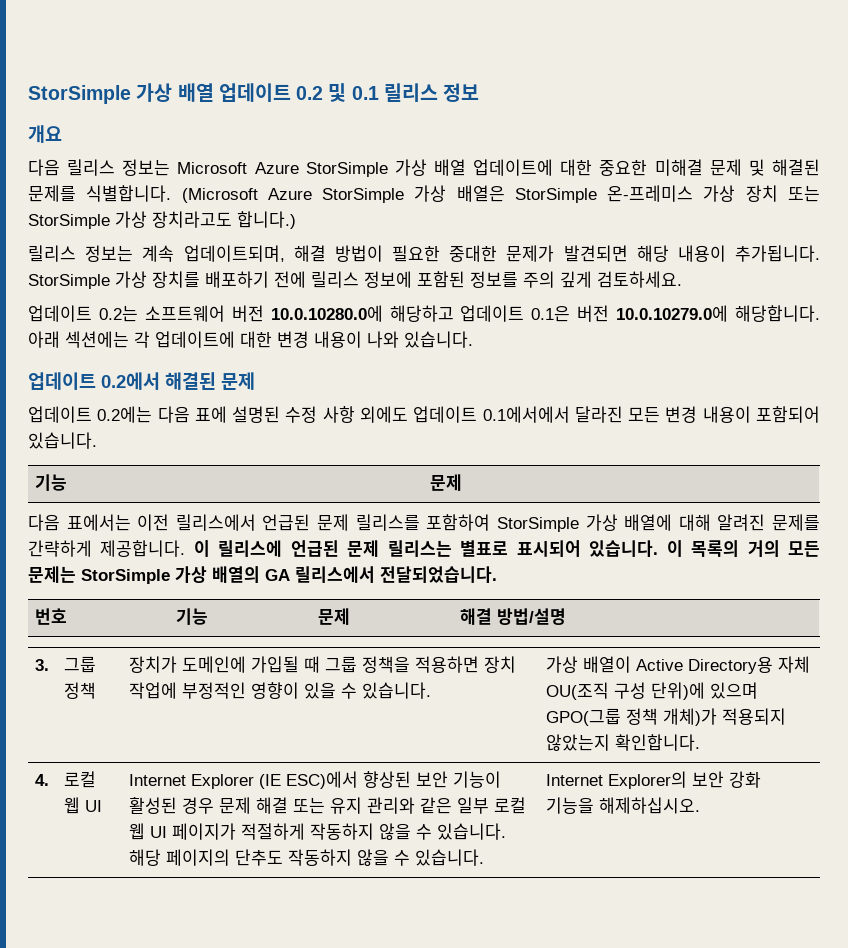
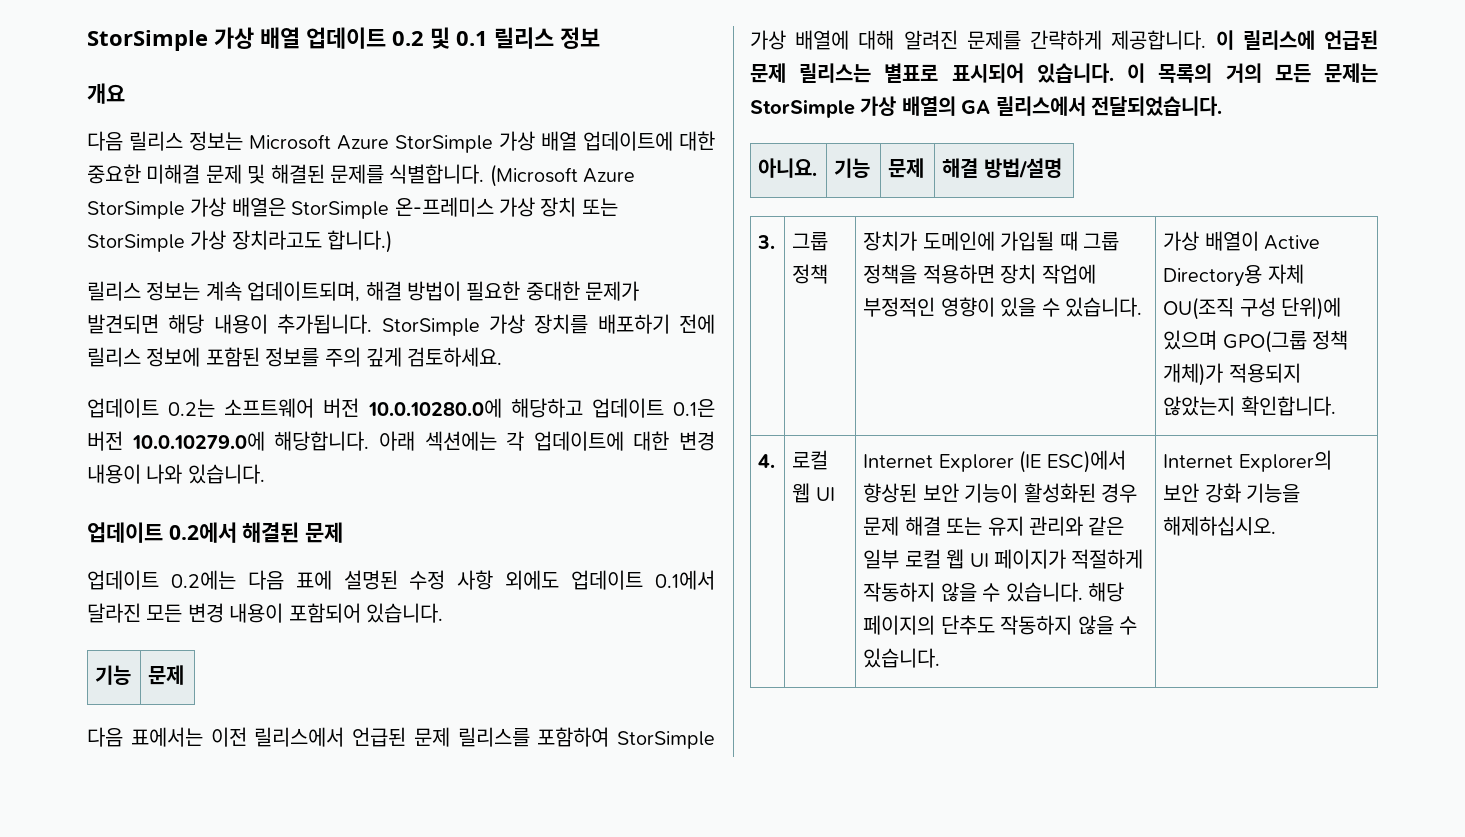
[482,406,570,423] 0.1에서에서 -> [655,570,716,590] 0.1에서
[35,608,68,625] 번호 -> [758,158,818,178] 아니요.
[129,797,178,814] 활성된 -> [1023,483,1096,503] 활성화된

